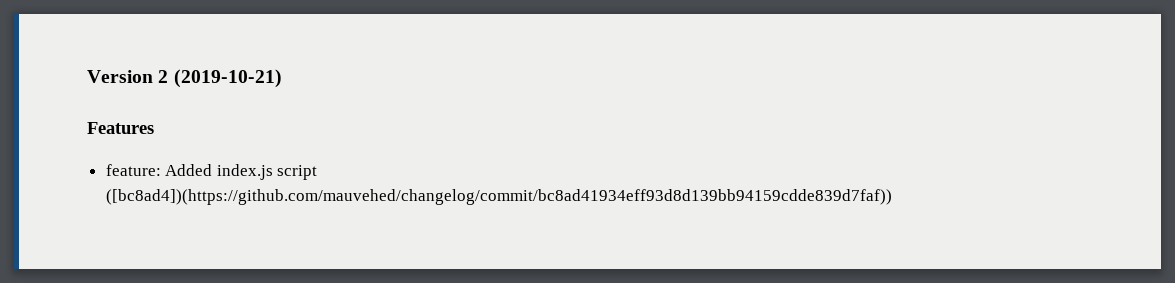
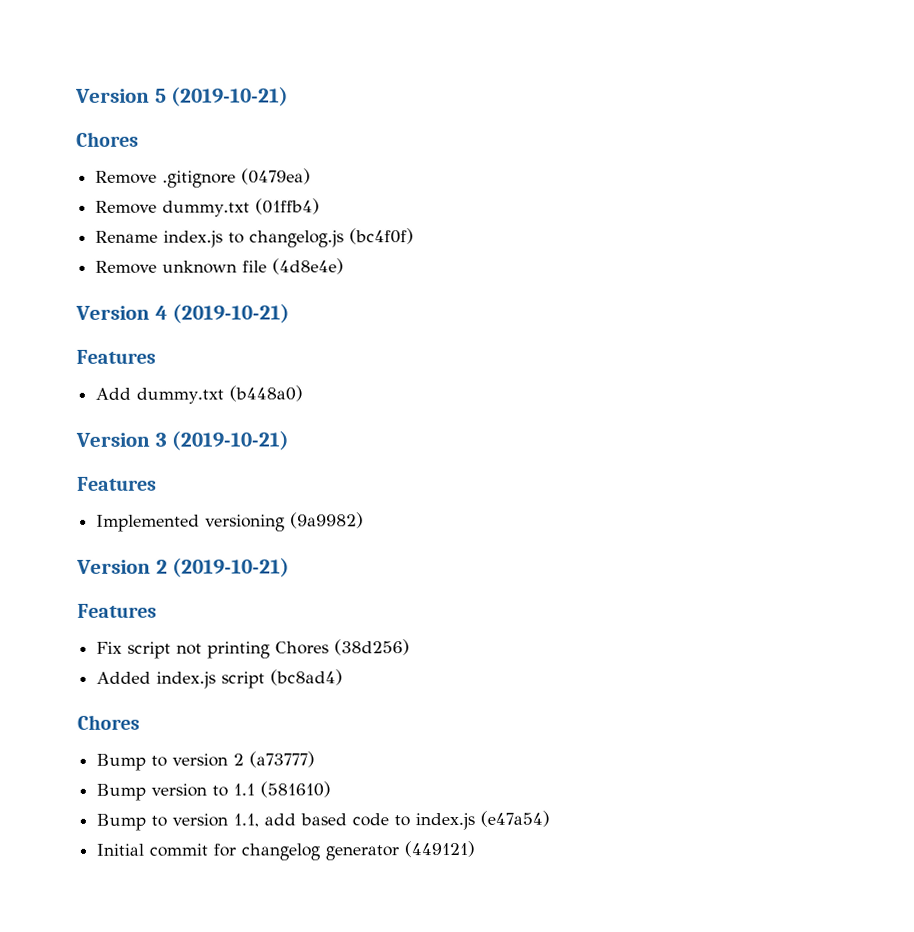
[87,69,282,88] [87,122,154,134] [105,164,318,180] [105,189,892,205] Version 2 (2019-10-21) // Features // feature: Added index.js script ([bc8ad4])(https://github.com/mauvehed/changelog/commit/bc8ad41934eff93d8d139bb94159cdde839d7faf)) -> [75,86,290,107] [76,131,139,147] [95,168,312,188] [95,198,321,217] [95,228,415,248] [95,258,345,275] [75,303,291,324] [76,349,156,364] [95,385,304,404] [75,430,290,451] [77,476,157,491] [96,512,365,532] [76,557,291,578] [77,603,157,618] [96,639,411,659] [96,669,344,689] [77,714,140,730] [96,751,316,771] [96,781,332,801] [96,810,551,831] [96,840,476,861] Version 5 (2019-10-21) // Chores // Remove .gitignore (0479ea) // Remove dummy.txt (01ffb4) // Rename index.js to changelog.js (bc4f0f) // Remove unknown file (4d8e4e) // Version 4 (2019-10-21) // Features // Add dummy.txt (b448a0) // Version 3 (2019-10-21) // Features // Implemented versioning (9a9982) // Version 2 (2019-10-21) // Features // Fix script not printing Chores (38d256) // Added index.js script (bc8ad4) // Chores // Bump to version 2 (a73777) // Bump version to 1.1 (581610) // Bump to version 1.1, add based code to index.js (e47a54) // Initial commit for changelog generator (449121)

